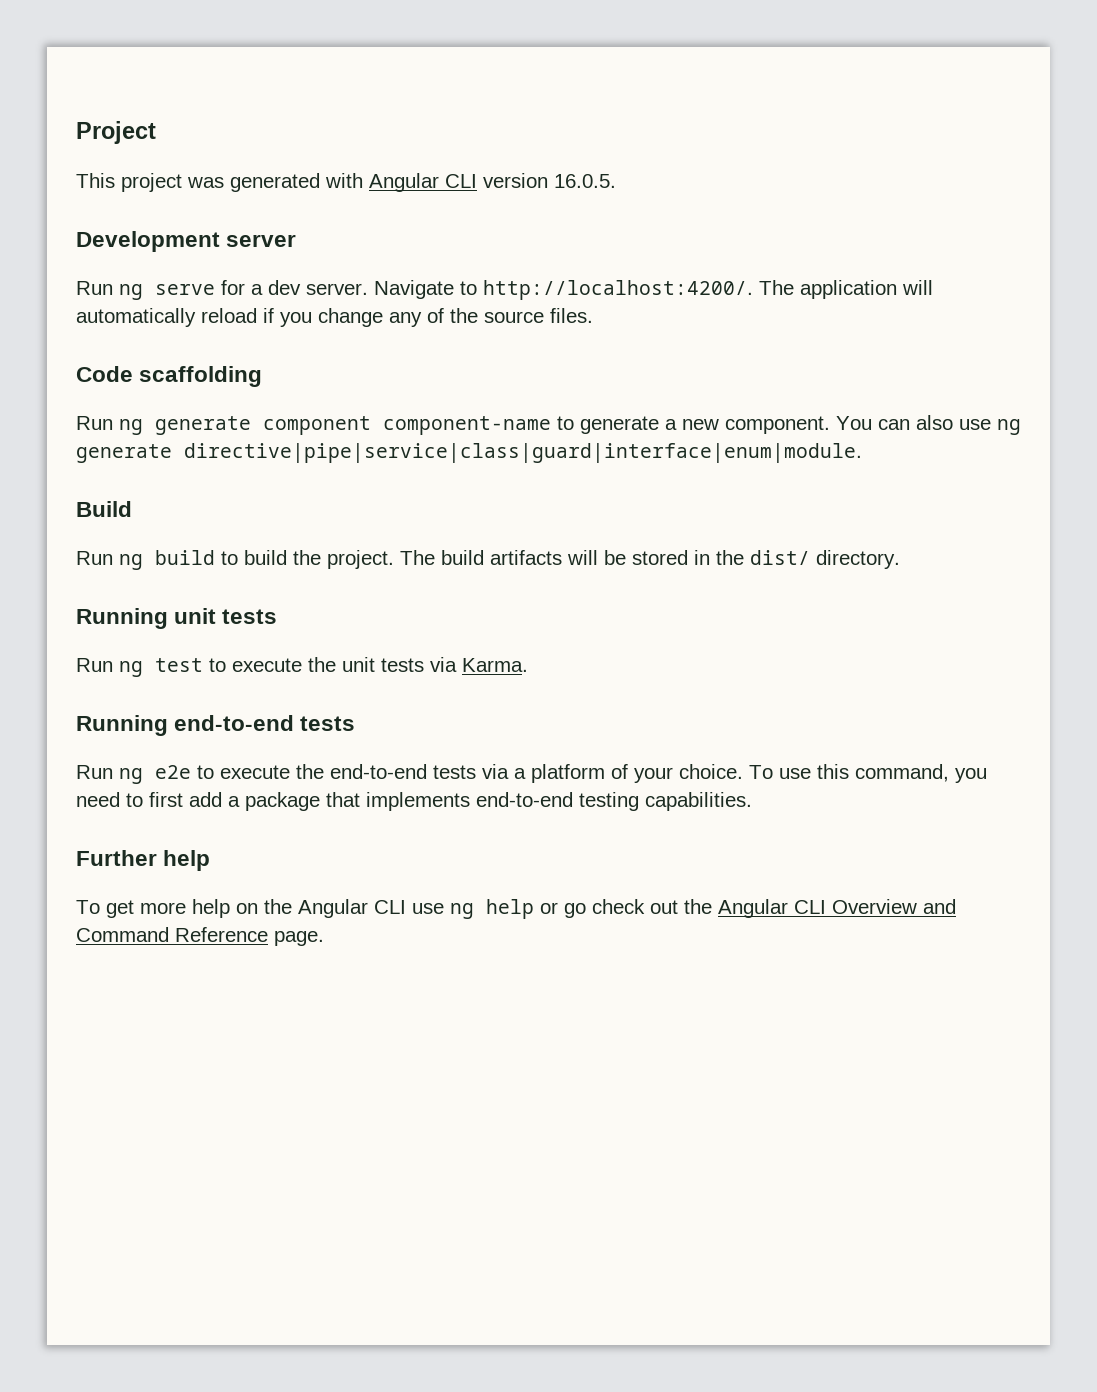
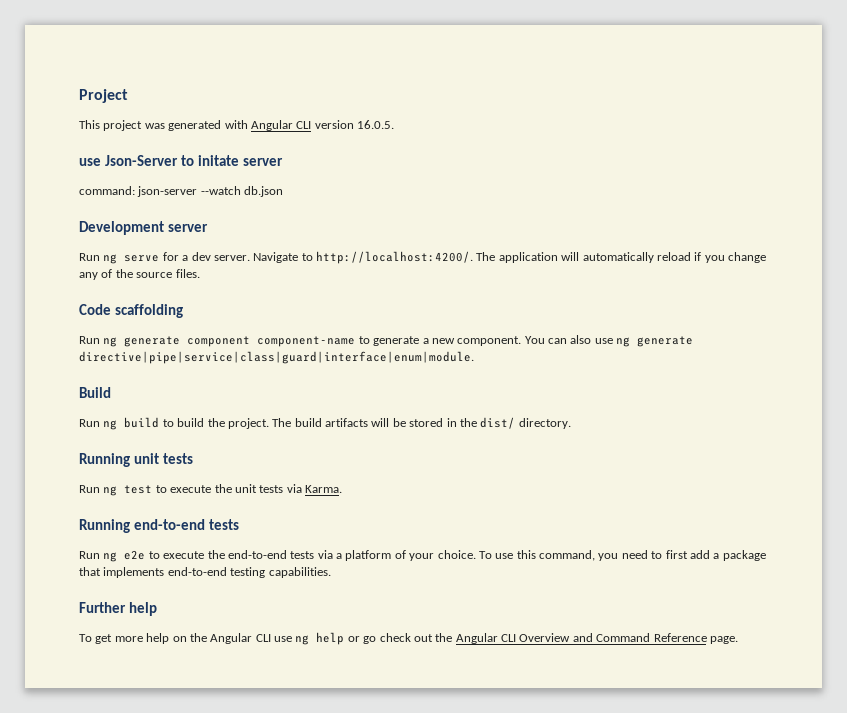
(616, 181) none -> [79,155,283,166] [79,186,284,197] // use Json-Server to initate server // command: json-server --watch db.json

